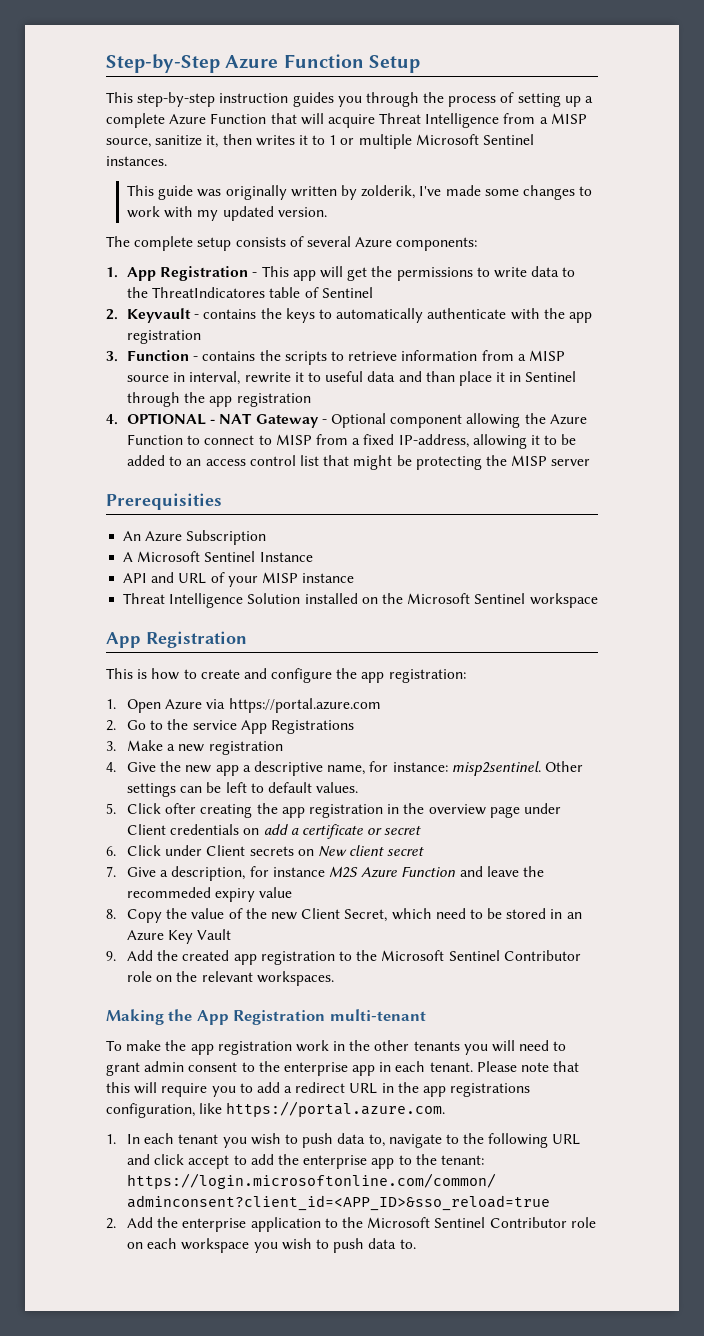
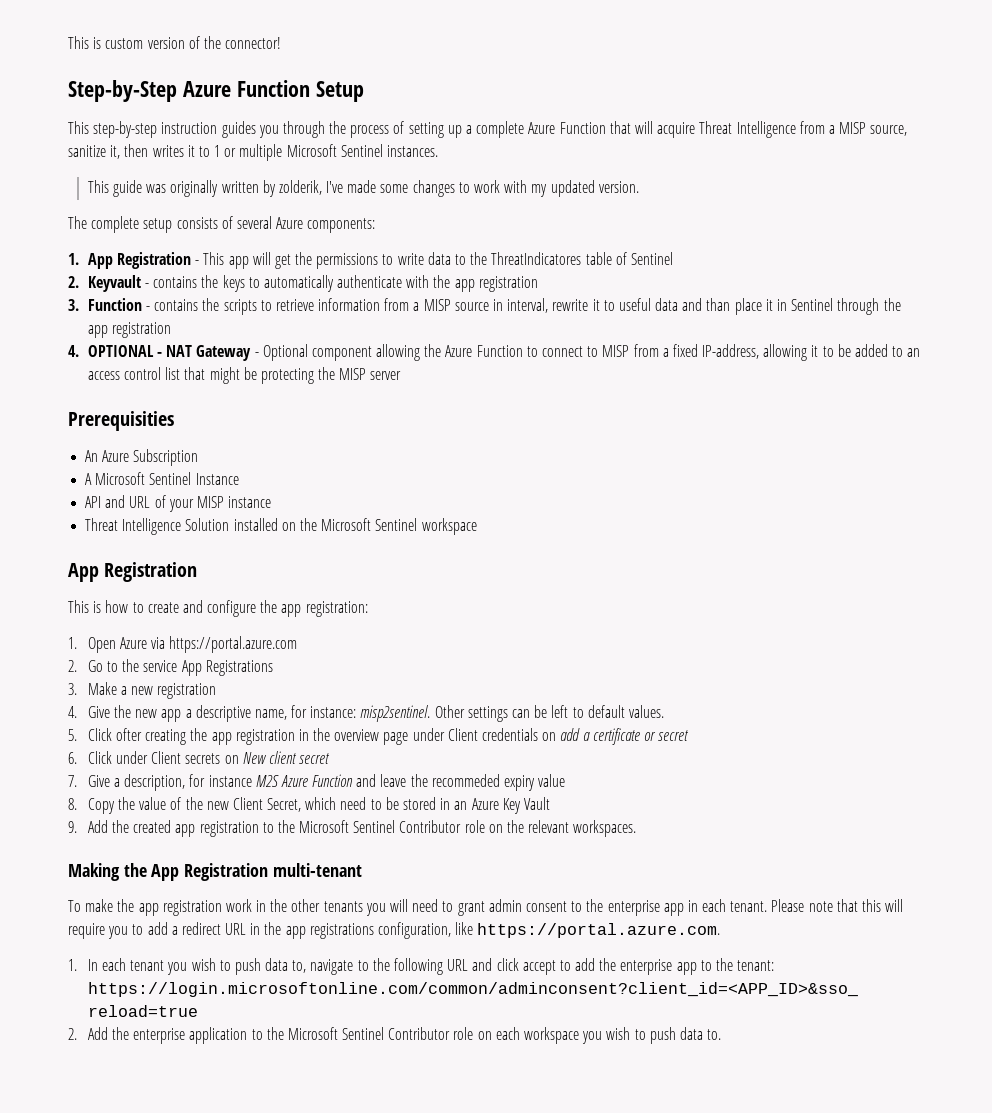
(106, 63) none -> [68,36,282,49] This is custom version of the connector! //

